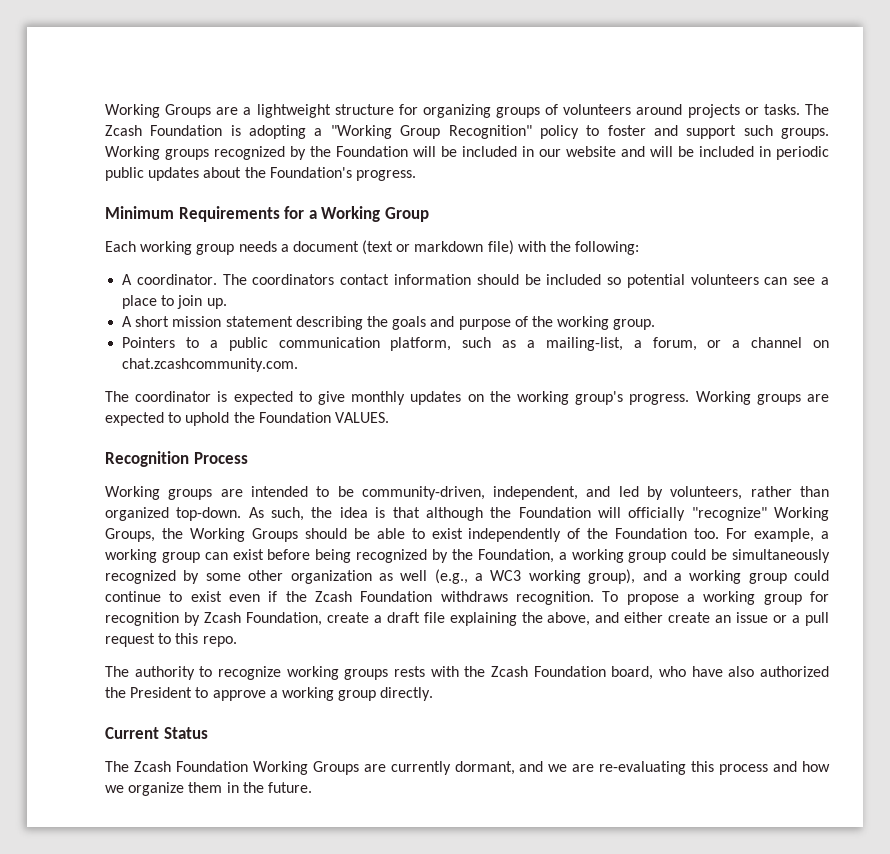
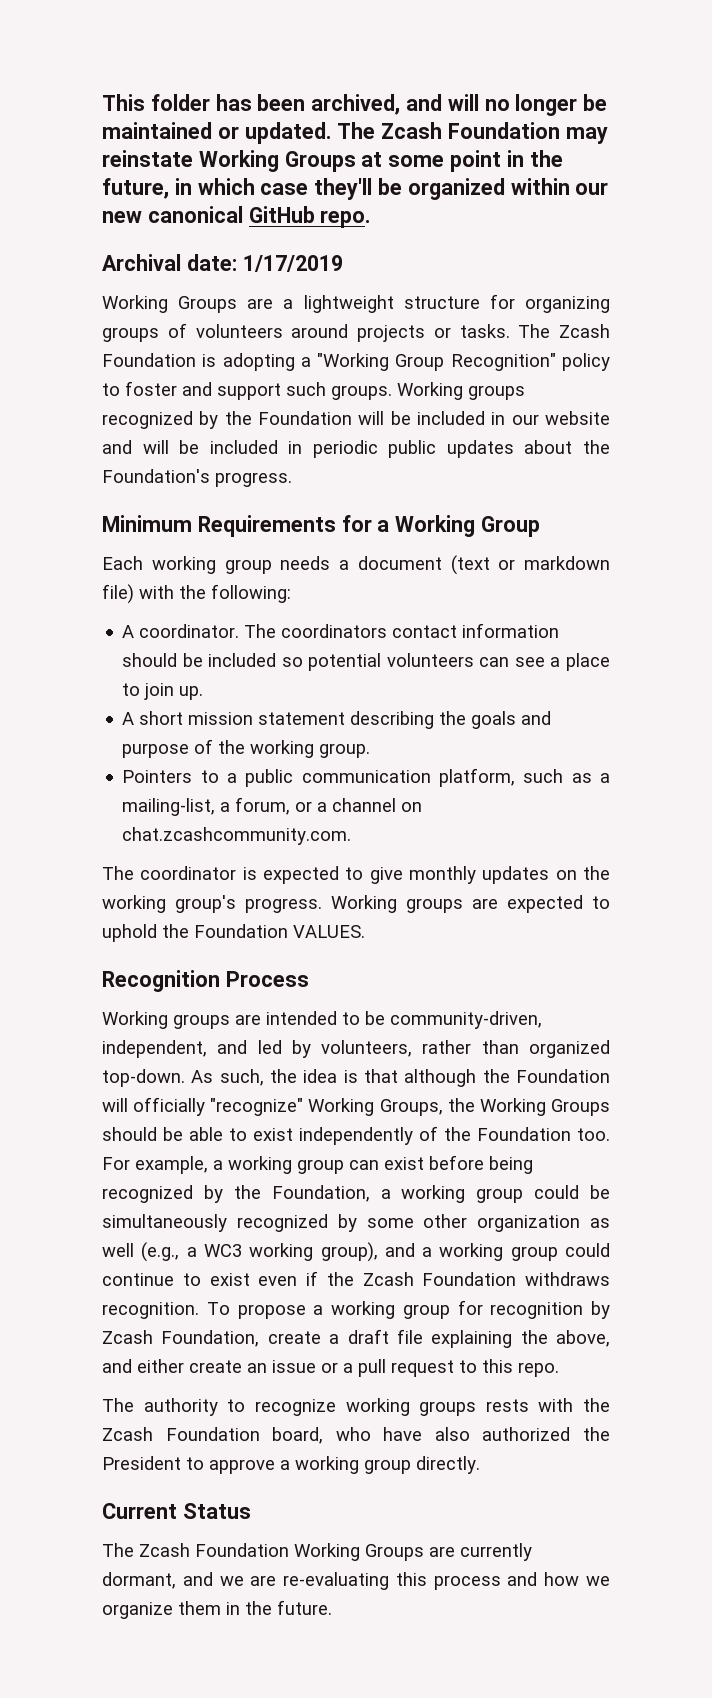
(105, 111) none -> [102,94,608,116] [102,122,608,144] [102,150,563,172] [102,178,609,200] [102,206,372,228] [102,254,343,272] This folder has been archived, and will no longer be maintained or updated. The Zcash Foundation may reinstate Working Groups at some point in the future, in which case they'll be organized within our new canonical GitHub repo. // Archival date: 1/17/2019 //

